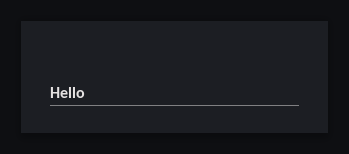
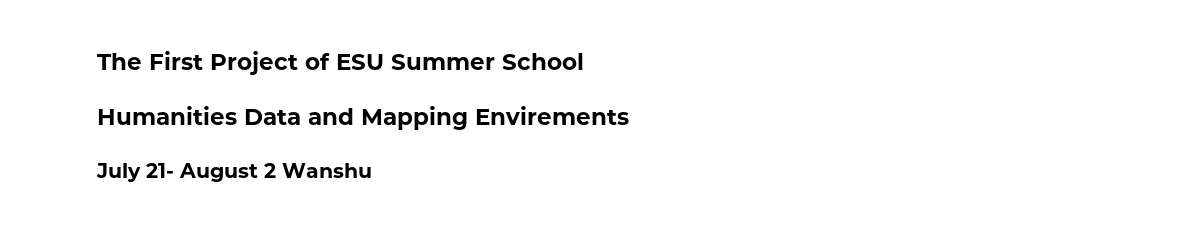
[50,87,85,98] Hello -> [97,51,584,75] [97,106,629,130] [96,163,372,182] The First Project of ESU Summer School // Humanities Data and Mapping Envirements // July 21- August 2 Wanshu

